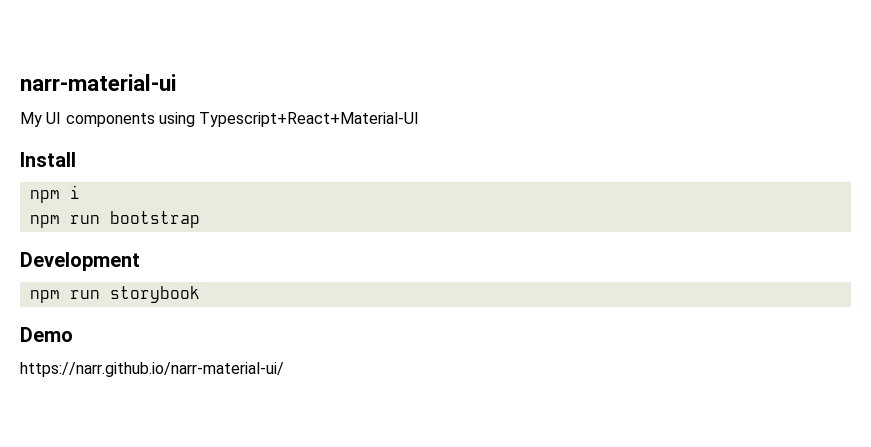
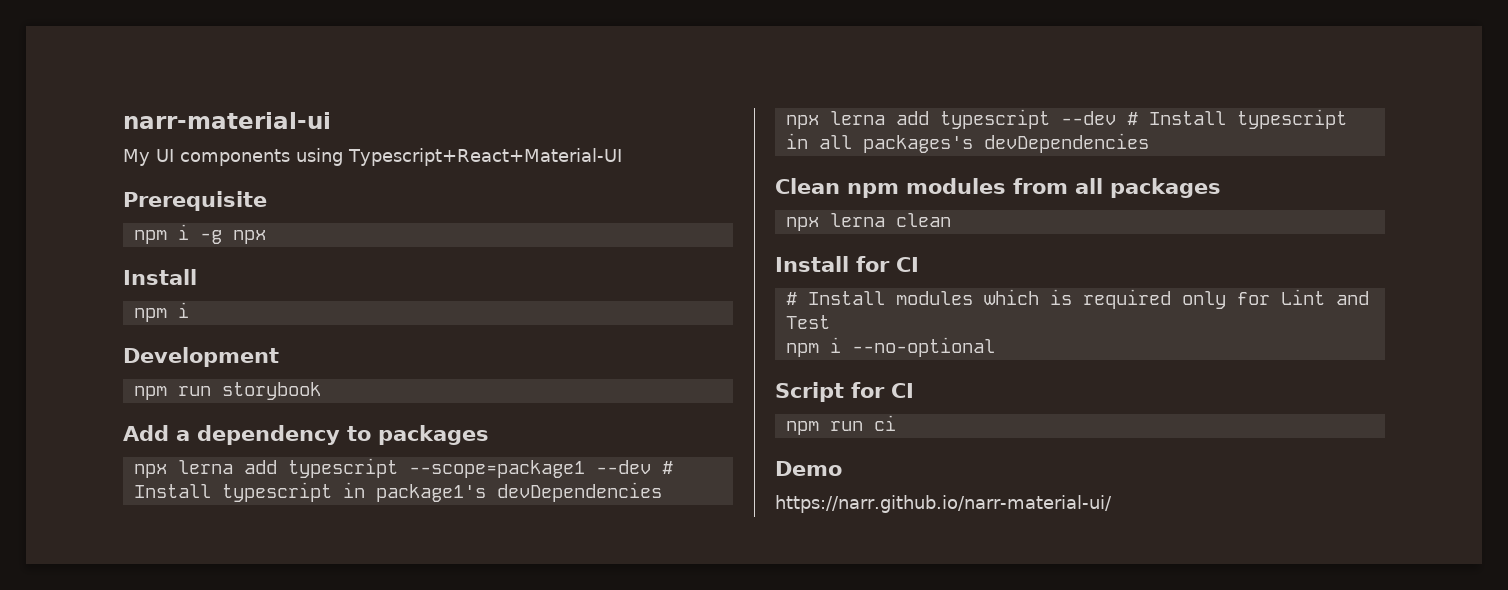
(420, 119) none -> [123,191,267,211] [133,224,266,244] // Prerequisite // npm i -g npx
[29,211,200,228] // npm run bootstrap -> (189, 310) none
(200, 294) none -> [123,425,489,445] [133,458,673,478] [133,482,662,502] [785,109,1347,129] [785,133,1149,153] [775,178,1221,198] [785,213,951,231] [775,256,919,272] [785,289,1369,309] [785,315,830,329] [785,337,995,357] [775,382,914,402] [785,415,896,435] // Add a dependency to packages // npx lerna add typescript --scope=package1 --dev # Install typescript in package1's devDependencies // npx lerna add typescript --dev # Install typescript in all packages's devDependencies // Clean npm modules from all packages // npx lerna clean // Install for CI // # Install modules which is required only for Lint and Test // npm i --no-optional // Script for CI // npm run ci

